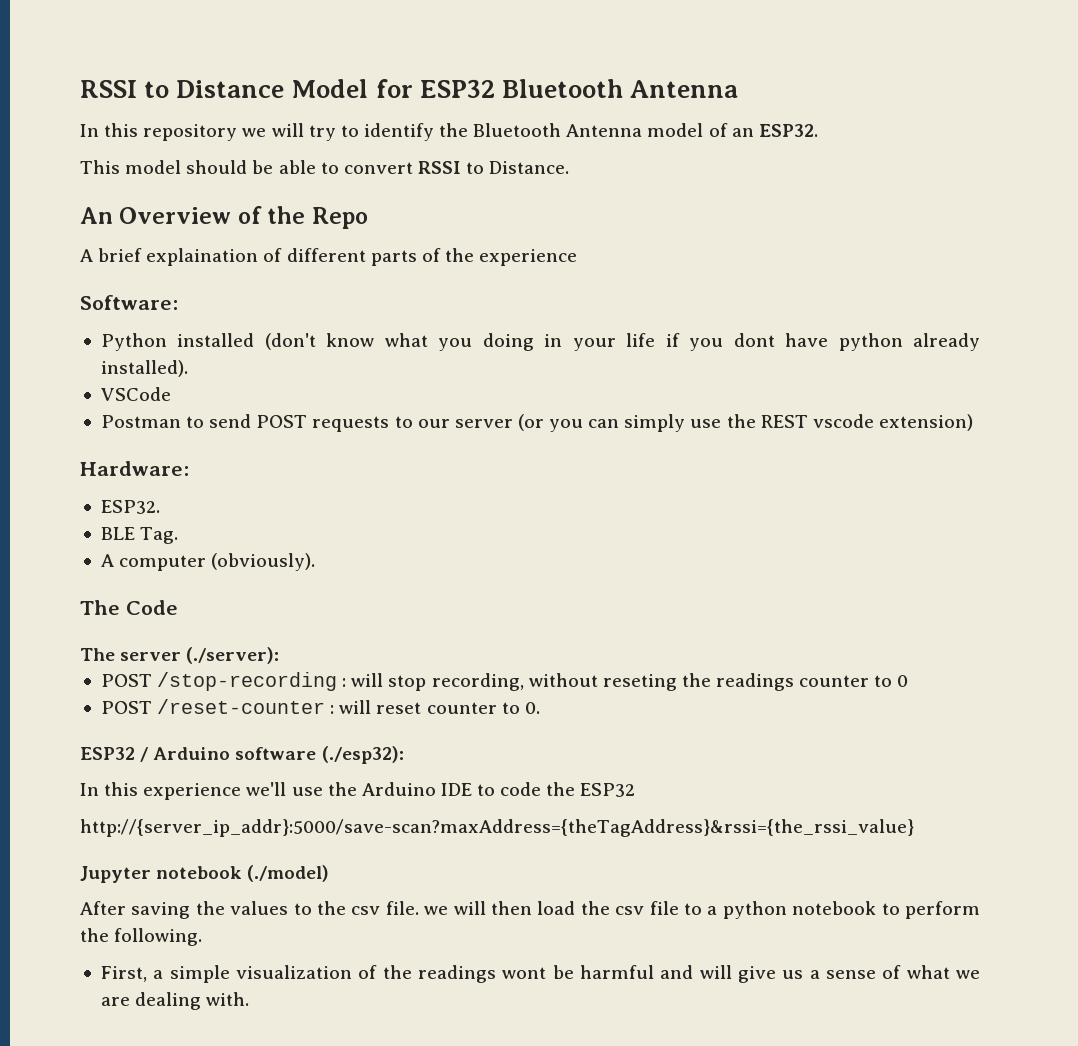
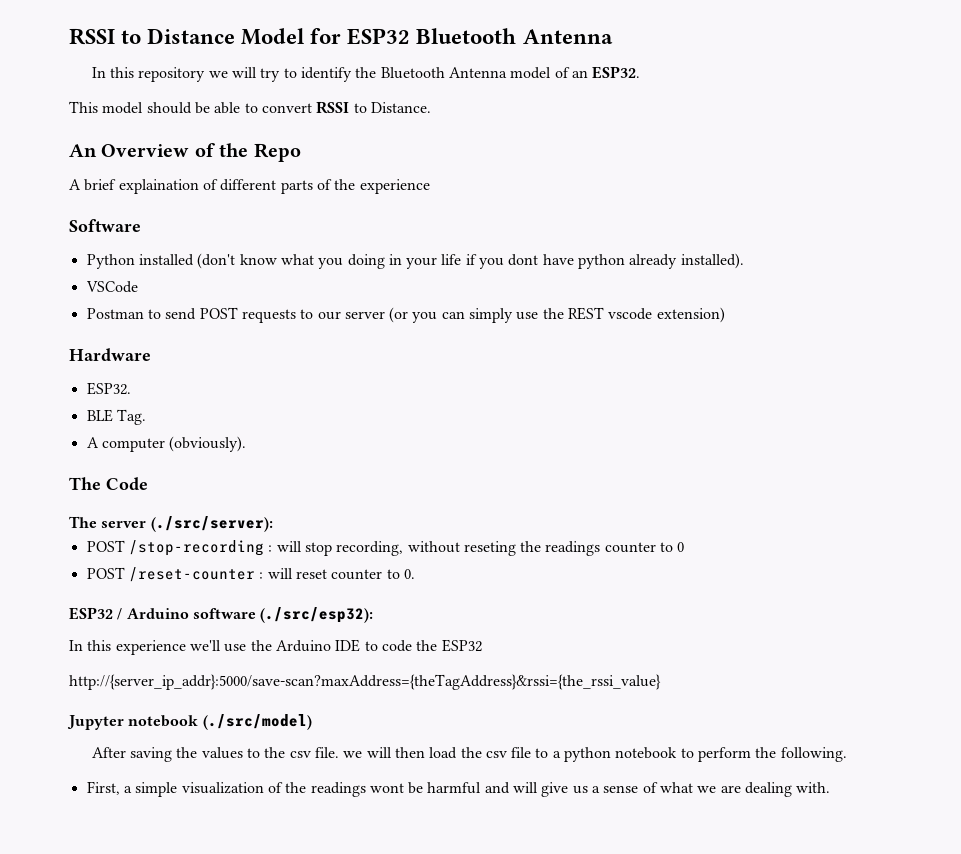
[80,295,178,310] Software: -> [69,219,141,232] Software
[80,461,189,476] Hardware: -> [69,348,151,361] Hardware
[186,647,280,664] (./server): -> [150,516,273,532] (./src/server):
[321,746,404,764] (./esp32): -> [260,607,374,623] (./src/esp32):
[247,865,330,882] (./model) -> [202,714,312,730] (./src/model)

